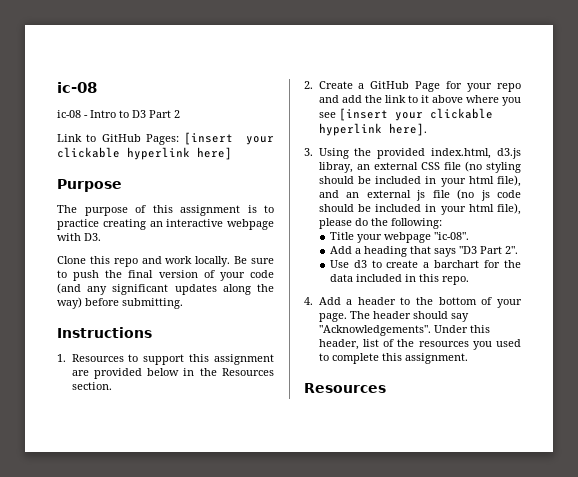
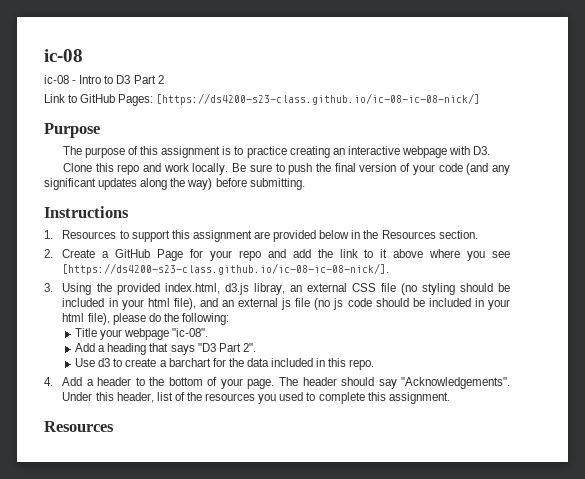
[184,132,274,145] [57,147,232,160] [insert your clickable hyperlink here] -> [156,93,481,105] [https://ds4200-s23-class.github.io/ic-08-ic-08-nick/]
[338,108,493,121] [318,123,427,136] [insert your clickable hyperlink here]. -> [62,263,390,275] [https://ds4200-s23-class.github.io/ic-08-ic-08-nick/].

